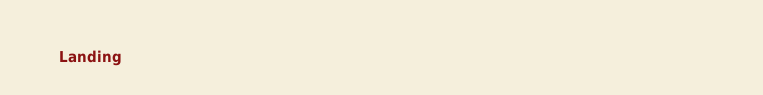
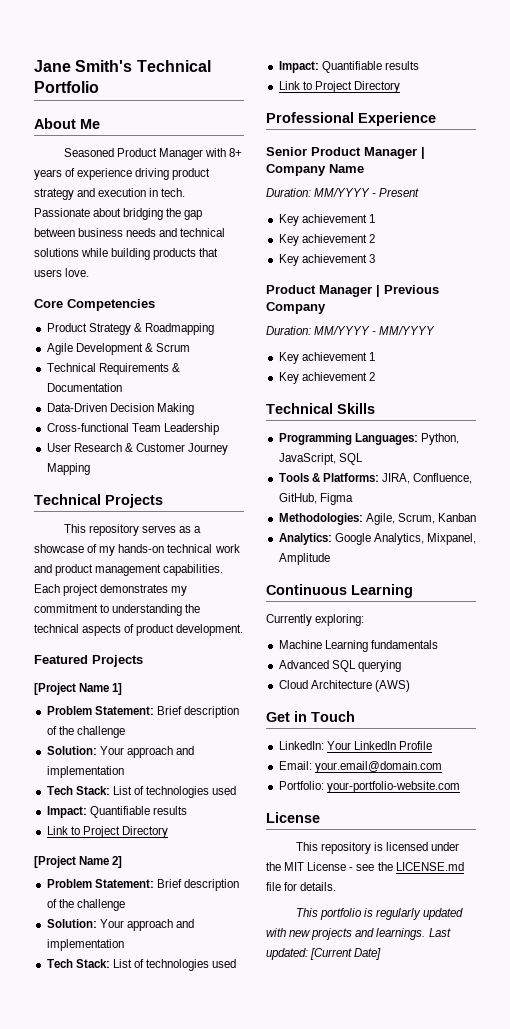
[59,50,122,66] Landing -> [34,60,211,72] [34,81,99,93] [34,118,100,129] [63,148,243,160] [34,168,211,180] [34,188,186,200] [34,208,203,220] [34,228,226,237] [34,248,219,260] [34,268,90,277] [34,299,155,311] [46,323,214,335] [46,343,190,355] [46,363,180,375] [46,383,122,392] [46,403,194,415] [46,423,219,435] [46,443,229,455] [46,463,90,475] [34,494,163,508] [63,524,202,536] [34,544,240,556] [34,564,224,576] [34,584,188,596] [34,604,201,616] [34,624,244,636] [34,655,143,667] [34,683,123,695] [46,706,239,718] [46,726,125,738] [46,746,194,758] [46,766,124,778] [46,786,237,798] [46,806,187,818] [46,826,168,838] [34,856,123,868] [46,879,239,891] [46,899,125,911] [46,919,194,931] [46,939,124,951] [46,959,237,971] [278,61,419,73] [278,81,400,93] [266,112,436,126] [266,147,425,159] [266,164,364,176] [266,188,420,197] [278,214,375,226] [278,234,375,246] [278,254,375,266] [266,285,439,297] [266,302,326,314] [266,326,436,335] [278,352,375,364] [278,372,375,384] [266,403,375,414] [278,433,459,445] [278,453,363,465] [278,473,473,484] [278,493,353,505] [278,513,476,525] [278,533,476,545] [278,553,330,565] [266,584,413,598] [266,614,365,626] [278,640,438,652] [278,660,401,672] [278,680,410,692] [266,711,355,722] [278,741,432,750] [278,761,442,773] [278,781,460,793] [266,812,320,823] [295,842,460,854] [266,862,464,871] [266,882,337,891] [295,908,464,920] [266,928,451,940] [266,948,382,960] Jane Smith's Technical Portfolio // About Me // Seasoned Product Manager with 8+ years of experience driving product strategy and execution in tech. Passionate about bridging the gap between business needs and technical solutions while building products that users love. // Core Competencies // Product Strategy & Roadmapping // Agile Development & Scrum // Technical Requirements & Documentation // Data-Driven Decision Making // Cross-functional Team Leadership // User Research & Customer Journey Mapping // Technical Projects // This repository serves as a showcase of my hands-on technical work and product management capabilities. Each project demonstrates my commitment to understanding the technical aspects of product development. // Featured Projects // [Project Name 1] // Problem Statement: Brief description of the challenge // Solution: Your approach and implementation // Tech Stack: List of technologies used // Impact: Quantifiable results // Link to Project Directory // [Project Name 2] // Problem Statement: Brief description of the challenge // Solution: Your approach and implementation // Tech Stack: List of technologies used // Impact: Quantifiable results // Link to Project Directory // Professional Experience // Senior Product Manager | Company Name // Duration: MM/YYYY - Present // Key achievement 1 // Key achievement 2 // Key achievement 3 // Product Manager | Previous Company // Duration: MM/YYYY - MM/YYYY // Key achievement 1 // Key achievement 2 // Technical Skills // Programming Languages: Python, JavaScript, SQL // Tools & Platforms: JIRA, Confluence, GitHub, Figma // Methodologies: Agile, Scrum, Kanban // Analytics: Google Analytics, Mixpanel, Amplitude // Continuous Learning // Currently exploring: // Machine Learning fundamentals // Advanced SQL querying // Cloud Architecture (AWS) // Get in Touch // LinkedIn: Your LinkedIn Profile // Email: your.email@domain.com // Portfolio: your-portfolio-website.com // License // This repository is licensed under the MIT License - see the LICENSE.md file for details. // This portfolio is regularly updated with new projects and learnings. Last updated: [Current Date]

